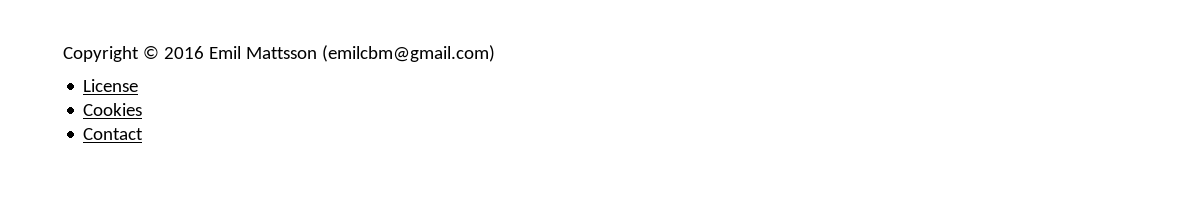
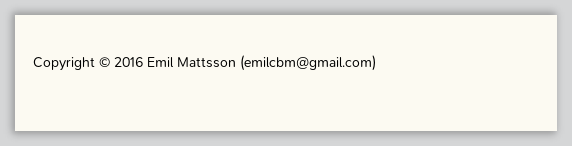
[83,79,139,92] [83,103,143,116] [83,128,144,140] // License // Cookies // Contact -> (376, 63) none

